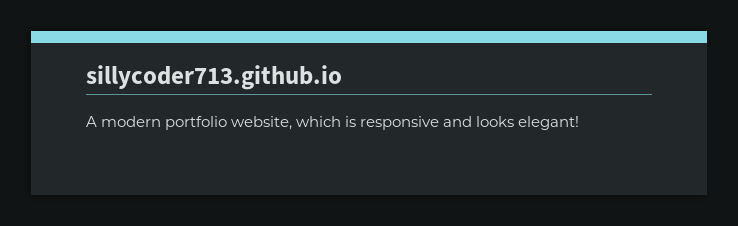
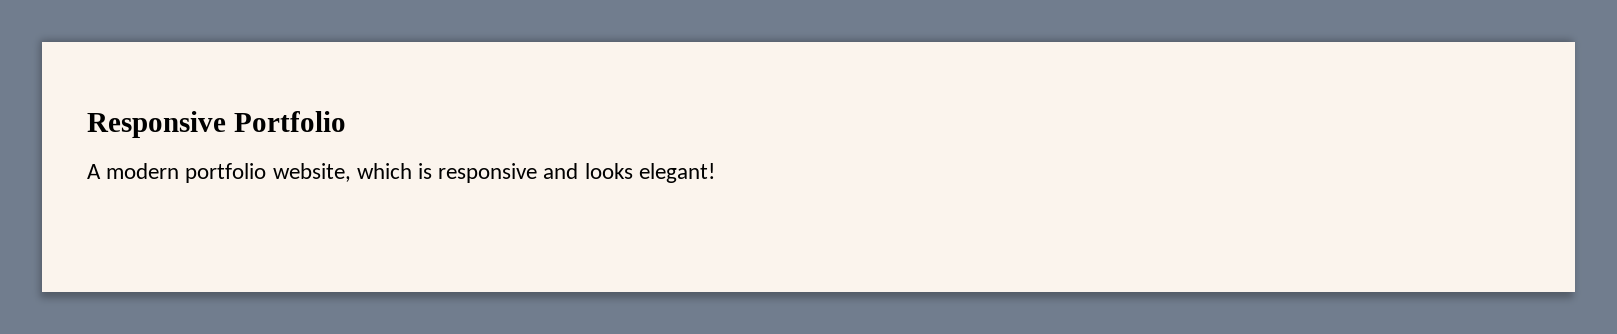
[86,65,342,90] sillycoder713.github.io -> [87,111,346,138] Responsive Portfolio

